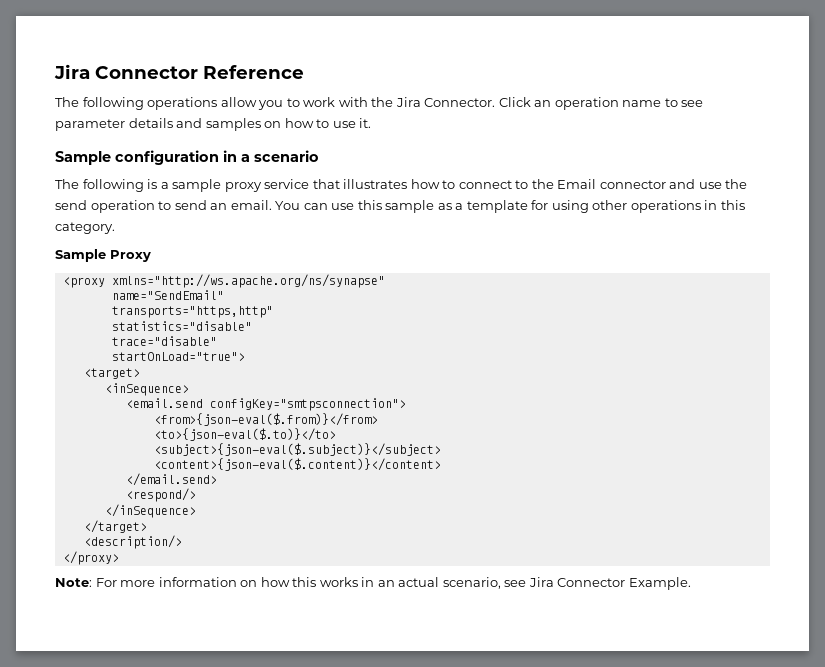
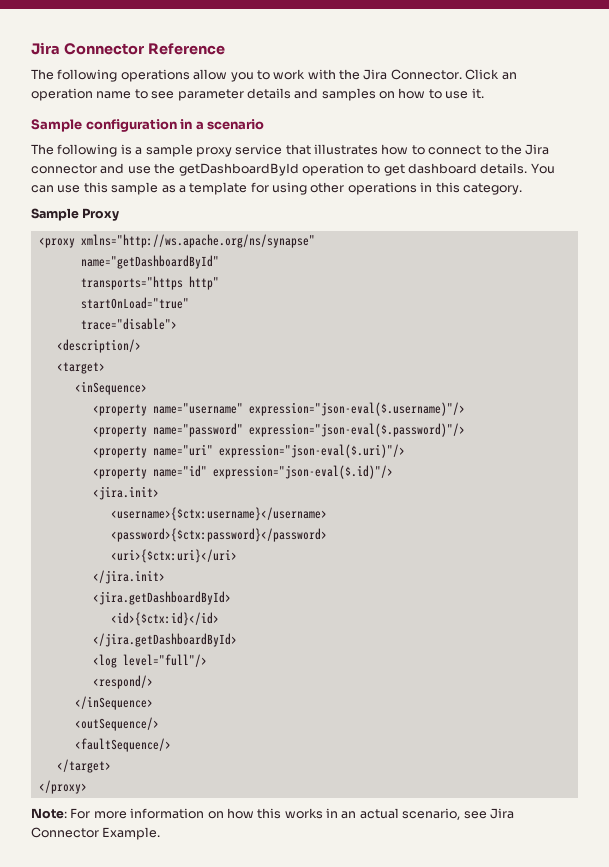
[557,179,597,189] Email -> [525,144,550,155] Jira
[55,200,87,210] send -> [178,163,299,176] getDashboardById
[174,200,272,210] send an email. -> [383,163,528,176] get dashboard details.
[111,290,224,300] [111,306,273,318] [111,321,252,331] [111,336,217,346] [111,352,245,361] [83,368,140,379] [104,383,189,396] [125,398,406,411] [153,413,378,426] [153,428,336,441] [153,443,441,456] [153,458,441,471] [125,473,217,486] name="SendEmail" // transports="https,http" // statistics="disable" // trace="disable" // startOnLoad="true"> // <target> // <inSequence> // <email.send configKey="smtpsconnection"> // <from>{json-eval($.from)}</from> // <to>{json-eval($.to)}</to> // <subject>{json-eval($.subject)}</subject> // <content>{json-eval($.content)}</content> // </email.send> -> [80,255,219,269] [80,276,219,290] [80,297,189,309] [80,318,177,330] [56,339,141,353] [56,362,105,374] [74,381,147,395] [92,402,465,416] [92,423,465,437] [92,444,405,458] [92,465,393,479] [92,486,159,500] [110,507,327,521] [110,528,327,542] [110,549,237,563] [92,570,165,584] [92,591,231,605] [110,612,219,626] [92,633,237,647] [92,654,207,668] name="getDashboardById" // transports="https http" // startOnLoad="true" // trace="disable"> // <description/> // <target> // <inSequence> // <property name="username" expression="json-eval($.username)"/> // <property name="password" expression="json-eval($.password)"/> // <property name="uri" expression="json-eval($.uri)"/> // <property name="id" expression="json-eval($.id)"/> // <jira.init> // <username>{$ctx:username}</username> // <password>{$ctx:password}</password> // <uri>{$ctx:uri}</uri> // </jira.init> // <jira.getDashboardById> // <id>{$ctx:id}</id> // </jira.getDashboardById> // <log level="full"/>
(196, 511) none -> [74,717,159,731] [74,738,171,752] // <outSequence/> // <faultSequence/>
[83,535,182,549] // <description/> -> (111, 766) none

